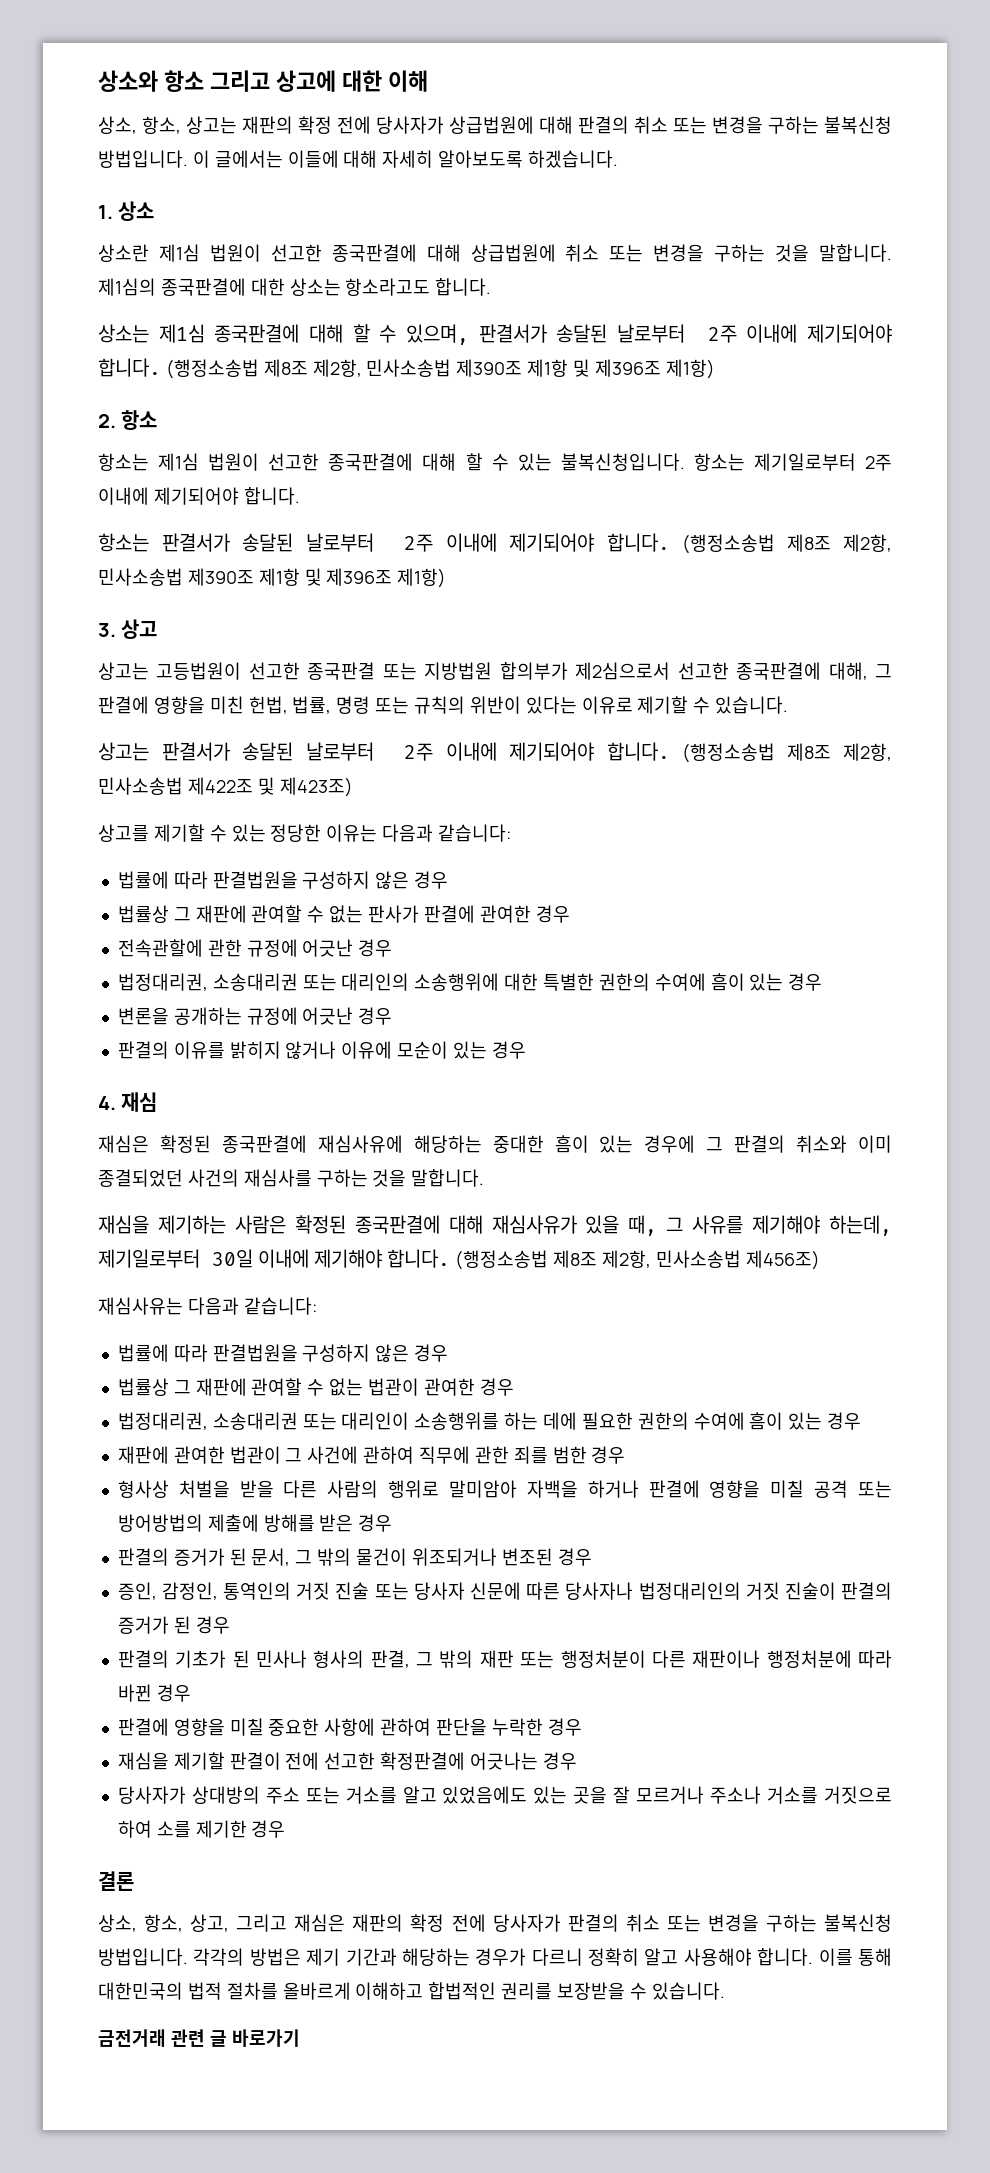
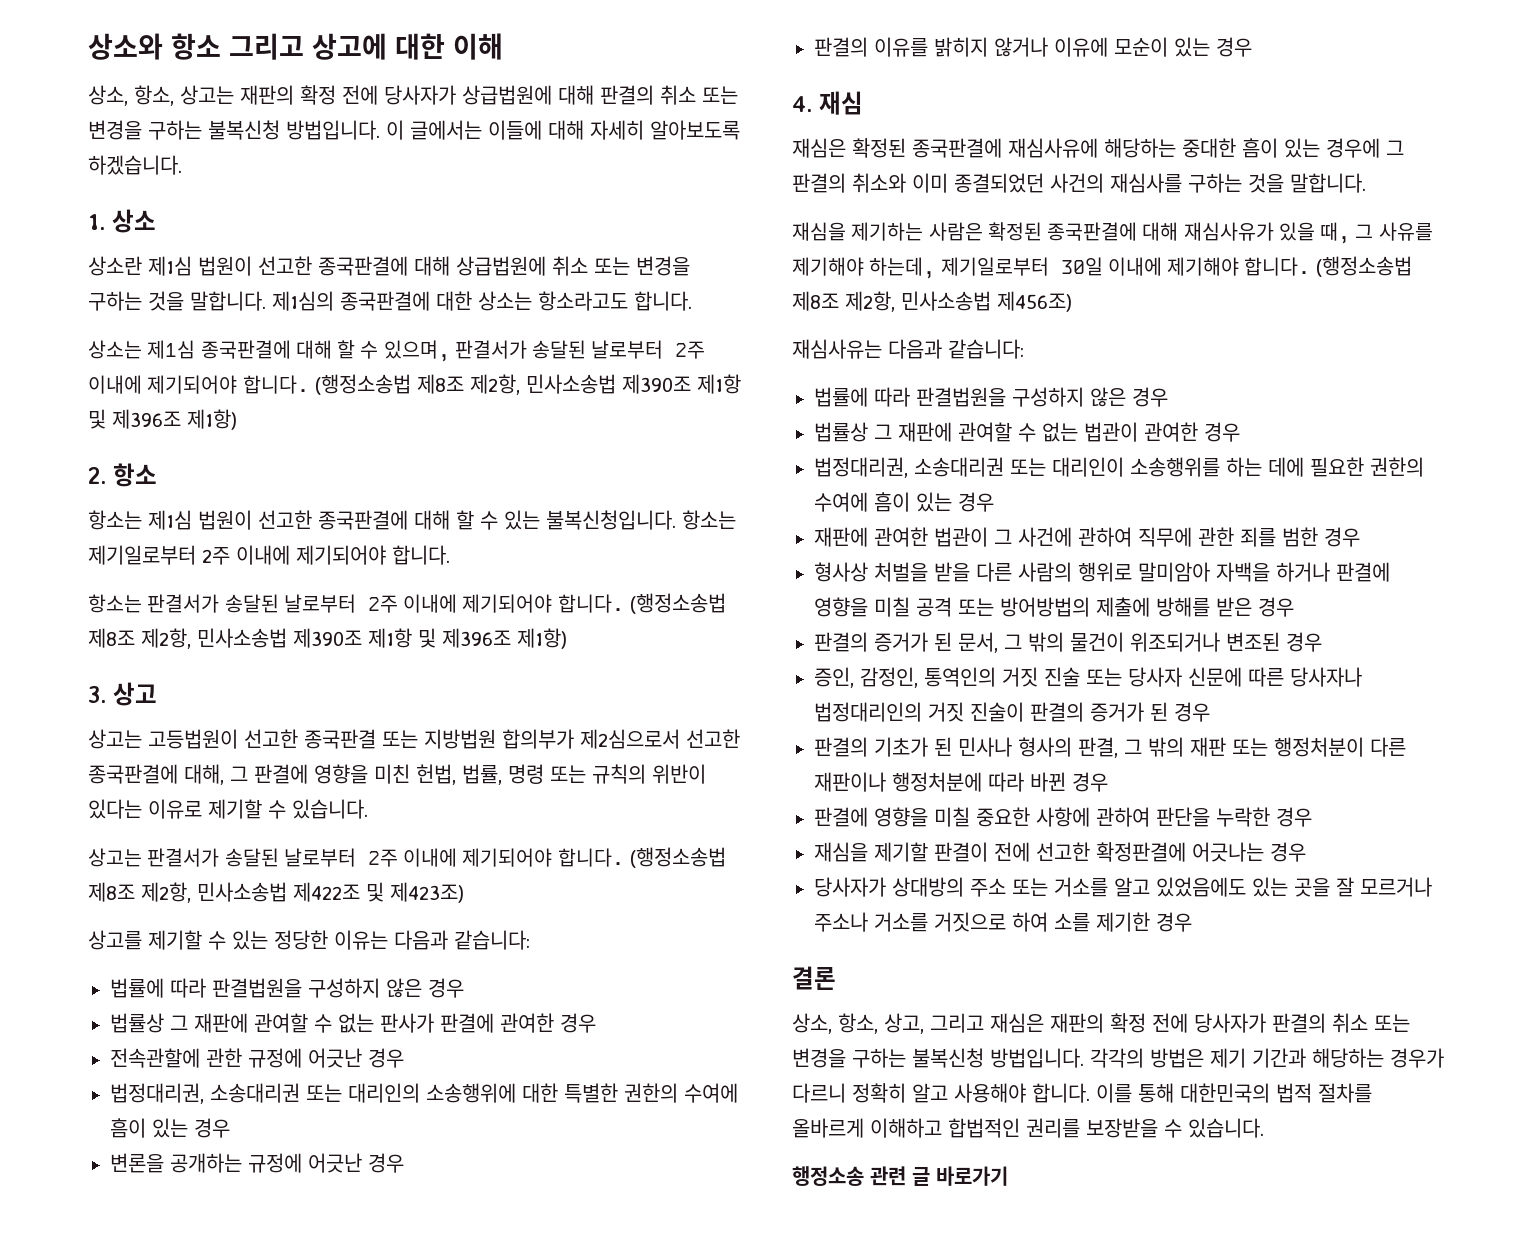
[98,2029,166,2047] 금전거래 -> [792,1166,864,1186] 행정소송

